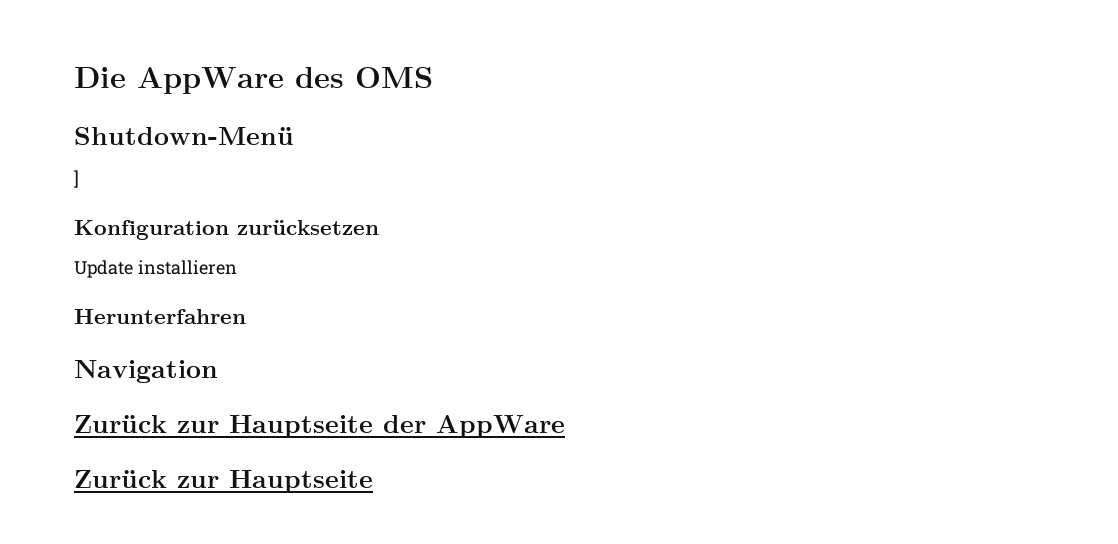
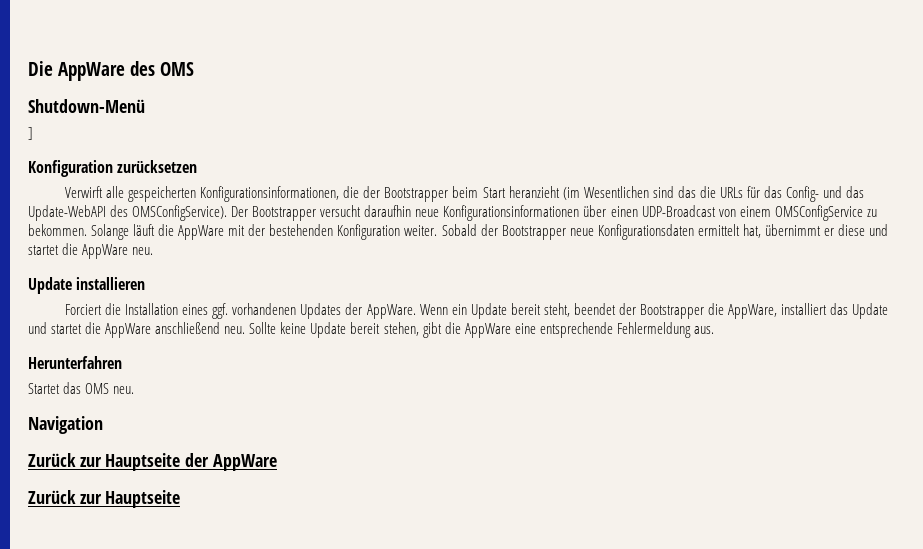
[74,260,237,278] [74,309,246,324] Update installieren // Herunterfahren -> [65,186,865,202] [28,205,877,221] [28,224,888,240] [28,243,154,259] [28,277,146,294] [65,303,889,319] [28,322,714,338] [28,356,122,369] [28,382,135,394] Verwirft alle gespeicherten Konfigurationsinformationen, die der Bootstrapper beim Start heranzieht (im Wesentlichen sind das die URLs für das Config- und das Update-WebAPI des OMSConfigService). Der Bootstrapper versucht daraufhin neue Konfigurationsinformationen über einen UDP-Broadcast von einem OMSConfigService zu bekommen. Solange läuft die AppWare mit der bestehenden Konfiguration weiter. Sobald der Bootstrapper neue Konfigurationsdaten ermittelt hat, übernimmt er diese und startet die AppWare neu. // Update installieren // Forciert die Installation eines ggf. vorhandenen Updates der AppWare. Wenn ein Update bereit steht, beendet der Bootstrapper die AppWare, installiert das Update und startet die AppWare anschließend neu. Sollte keine Update bereit stehen, gibt die AppWare eine entsprechende Fehlermeldung aus. // Herunterfahren // Startet das OMS neu.

